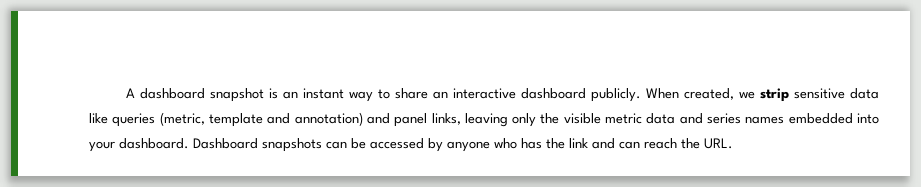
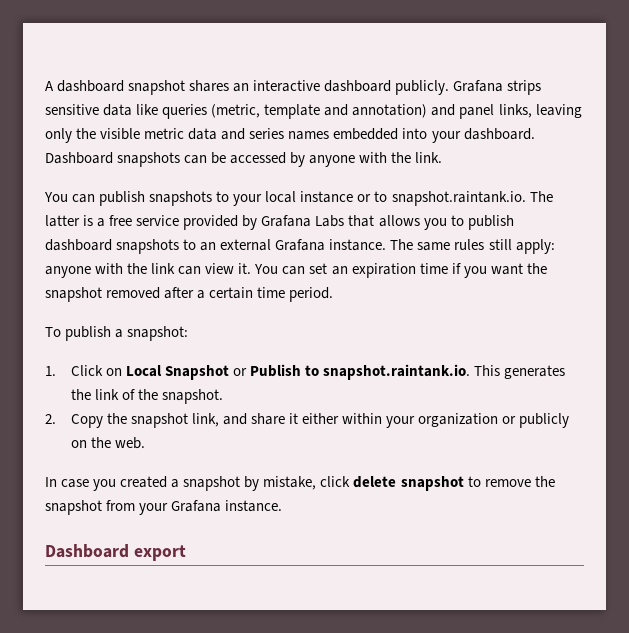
[268,88,789,102] is an instant way to share an interactive dashboard publicly. When created, we strip -> [189,80,542,95] shares an interactive dashboard publicly. Grafana strips
[494,138,733,149] who has the link and can reach the URL. -> [359,152,443,163] [44,191,553,206] [45,215,514,230] [45,239,555,254] [45,263,547,278] [45,287,334,302] [45,326,189,341] [45,364,565,380] [70,389,223,404] [45,413,570,428] [70,437,145,449] [45,476,555,491] [45,500,283,515] [45,544,186,561] with the link. // You can publish snapshots to your local instance or to snapshot.raintank.io. The latter is a free service provided by Grafana Labs that allows you to publish dashboard snapshots to an external Grafana instance. The same rules still apply: anyone with the link can view it. You can set an expiration time if you want the snapshot removed after a certain time period. // To publish a snapshot: // 1. Click on Local Snapshot or Publish to snapshot.raintank.io. This generates the link of the snapshot. // 2. Copy the snapshot link, and share it either within your organization or publicly on the web. // In case you created a snapshot by mistake, click delete snapshot to remove the snapshot from your Grafana instance. // Dashboard export

